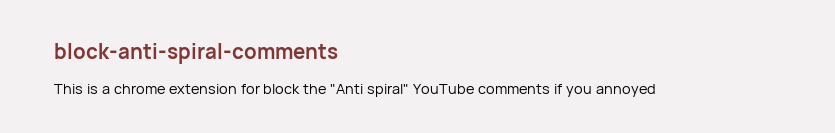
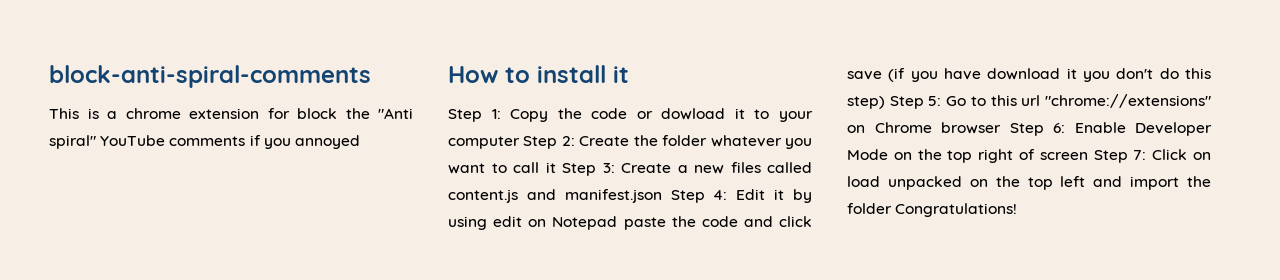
(656, 90) none -> [448,65,629,83] [448,108,813,122] [448,135,812,149] [448,162,812,176] [448,189,812,203] [448,216,812,230] [847,68,1211,82] [847,94,1211,109] [847,122,1212,136] [847,149,1211,163] [847,176,1211,190] [847,203,1018,217] // How to install it // Step 1: Copy the code or dowload it to your computer Step 2: Create the folder whatever you want to call it Step 3: Create a new files called content.js and manifest.json Step 4: Edit it by using edit on Notepad paste the code and click save (if you have download it you don't do this step) Step 5: Go to this url "chrome://extensions" on Chrome browser Step 6: Enable Developer Mode on the top right of screen Step 7: Click on load unpacked on the top left and import the folder Congratulations!

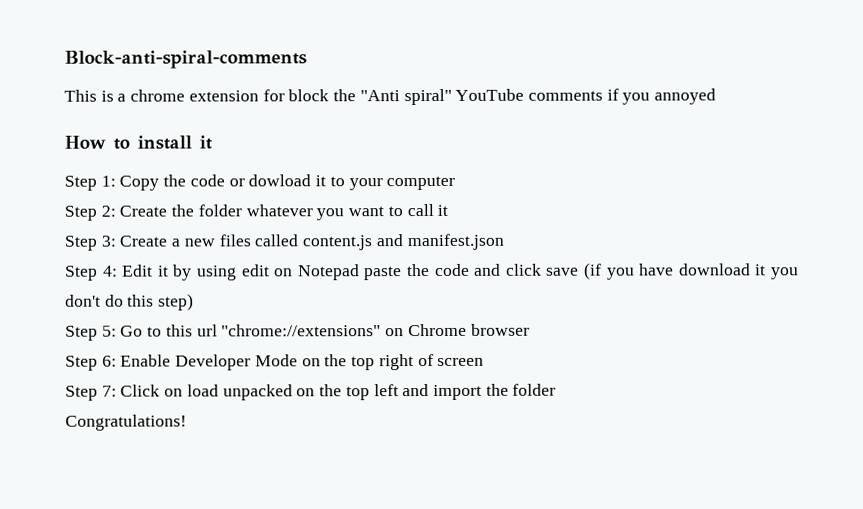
[49,65,371,88] block-anti-spiral-comments -> [64,50,307,69] Block-anti-spiral-comments
(520, 142) none -> (456, 183) //
(556, 167) none -> (449, 210) //
(662, 196) none -> (504, 242) //
(885, 102) none -> (195, 302) //
(1001, 128) none -> (530, 329) //
(1088, 156) none -> (485, 361) //
(892, 208) none -> (557, 389) //

